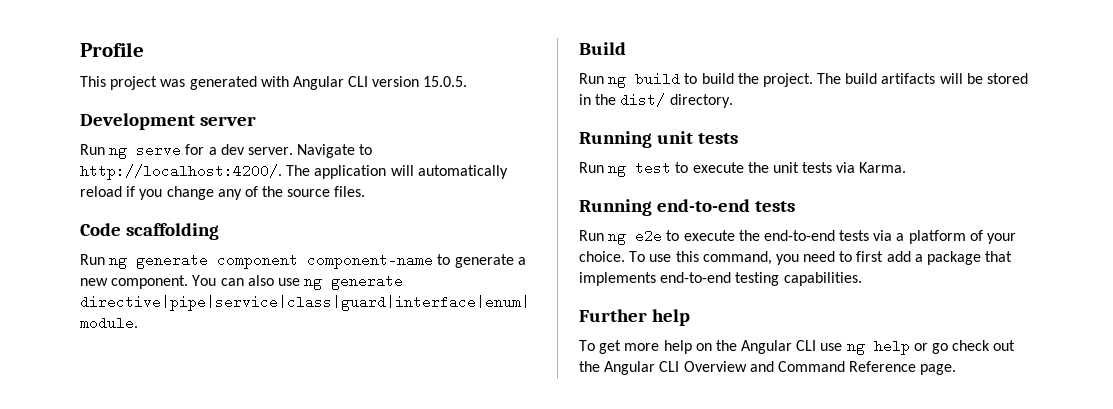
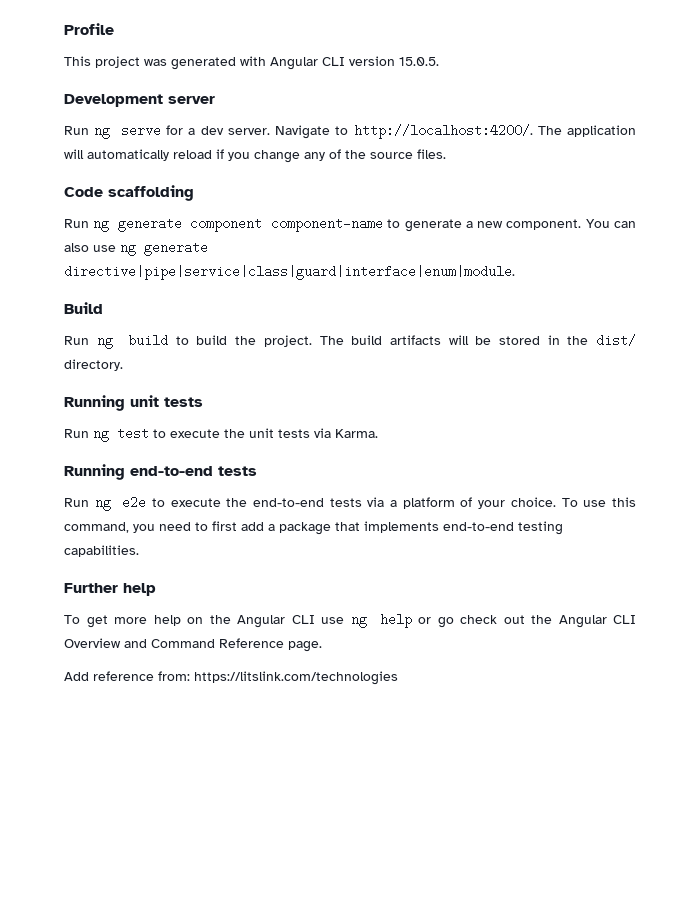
(957, 369) none -> [64,671,398,685] // Add reference from: https://litslink.com/technologies

